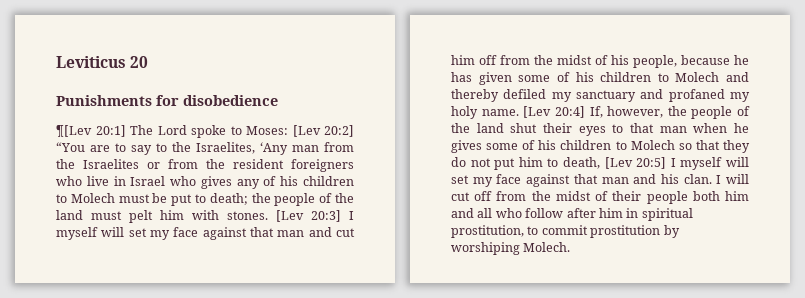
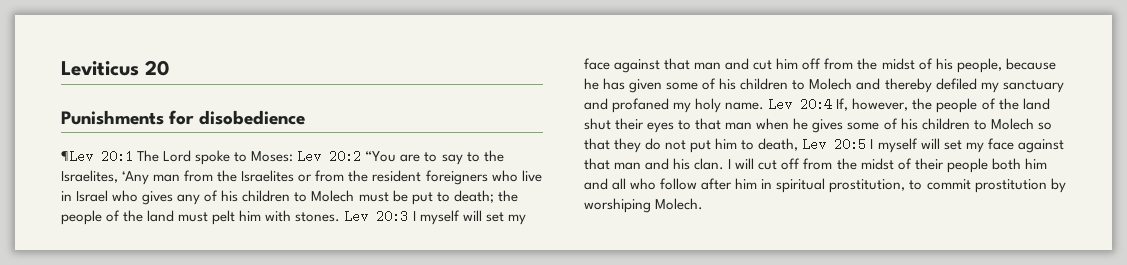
[56,125,126,137] ¶[Lev 20:1] -> [61,150,133,163] ¶Lev 20:1
[292,125,354,137] [Lev 20:2] -> [297,150,362,163] Lev 20:2
[276,210,341,222] [Lev 20:3] -> [344,210,409,223] Lev 20:3
[523,106,585,118] [Lev 20:4] -> [768,98,833,111] Lev 20:4
[604,157,667,169] [Lev 20:5] -> [802,138,867,151] Lev 20:5

